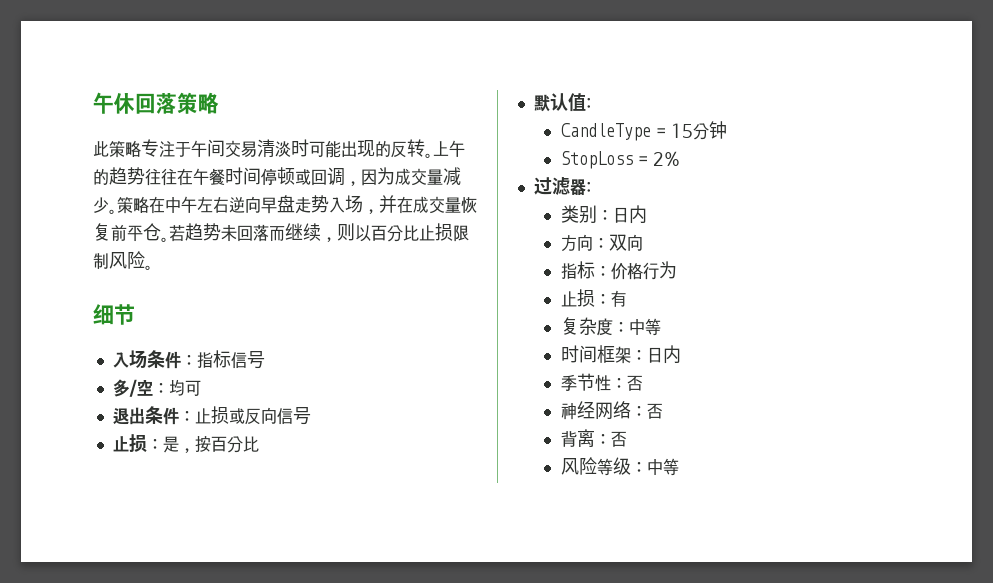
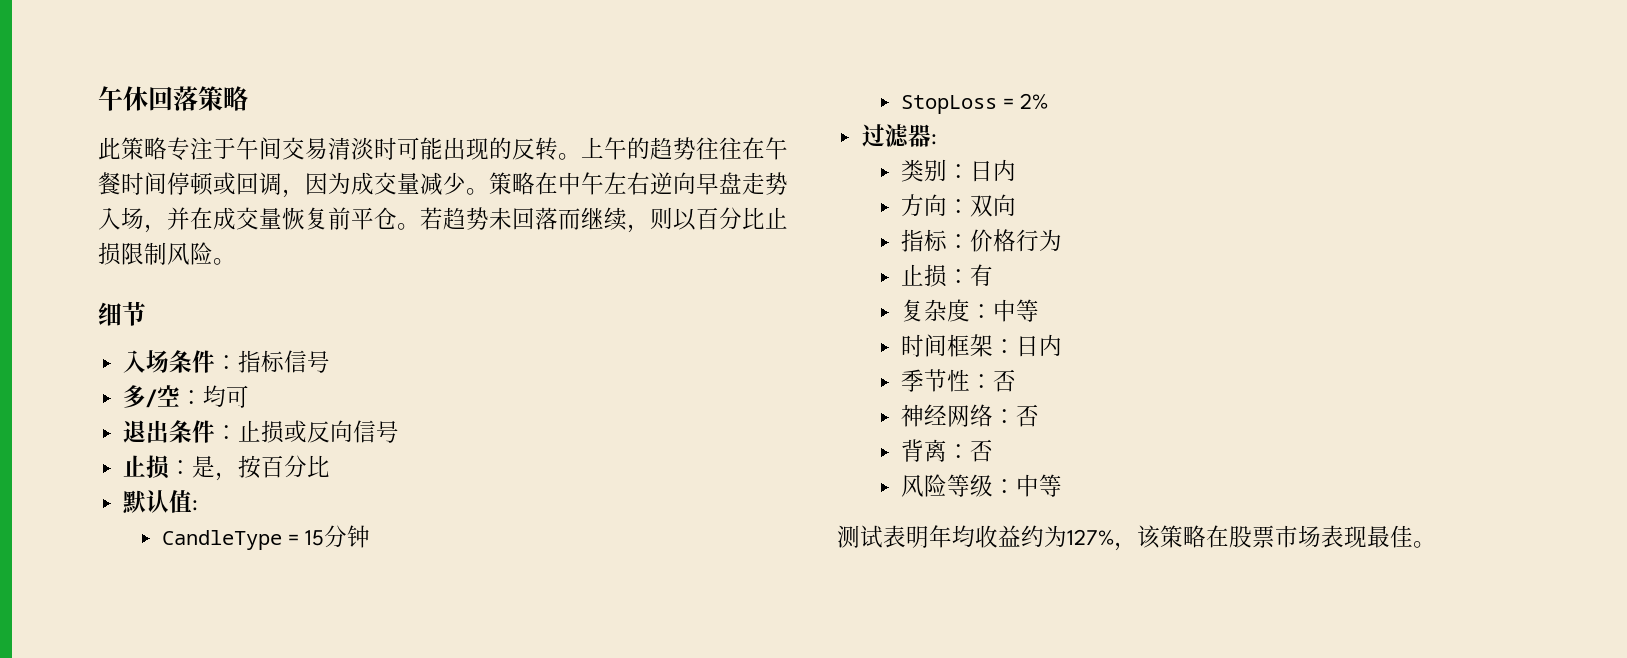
(679, 467) none -> [837,525,1436,551] // 测试表明年均收益约为127%，该策略在股票市场表现最佳。

